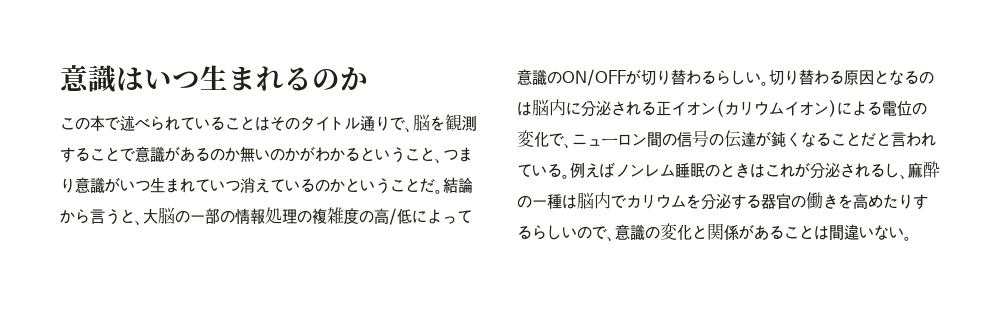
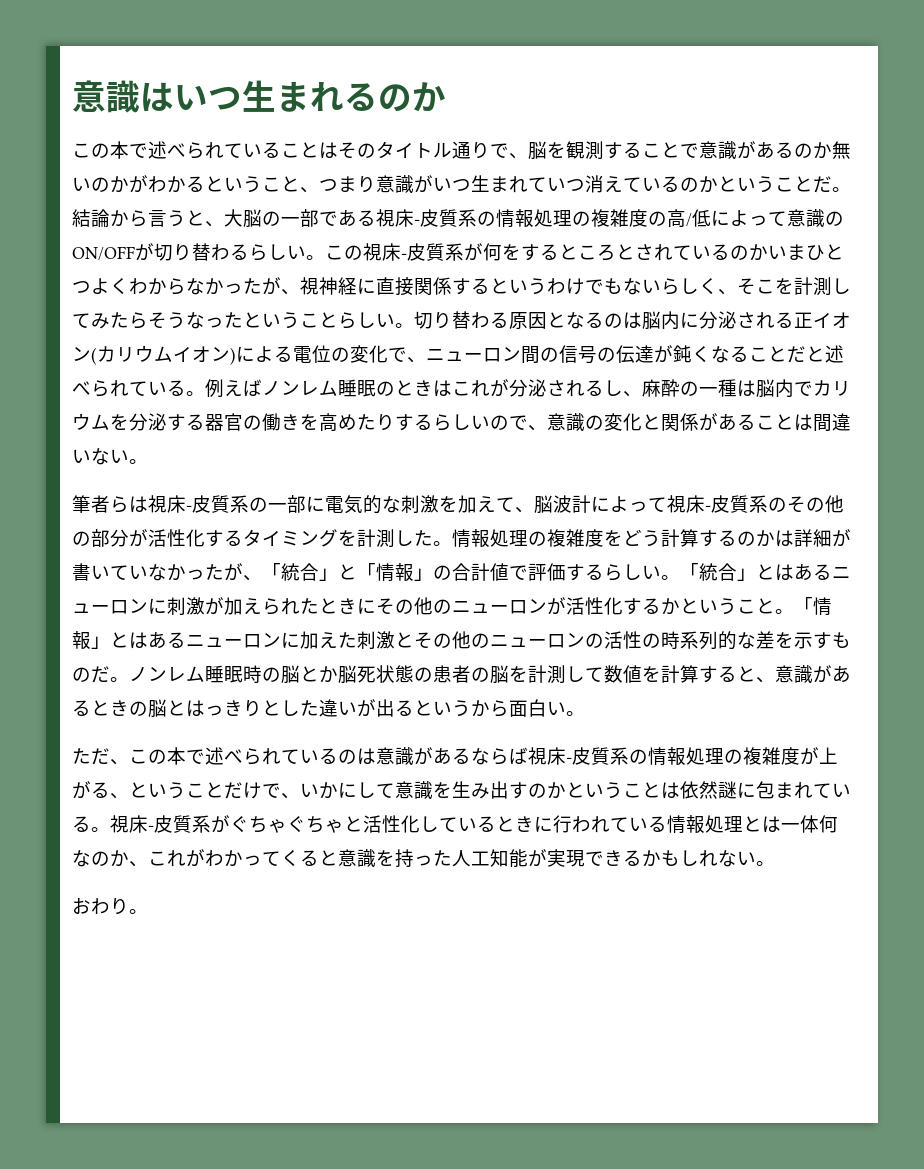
(220, 216) none -> [319,209,477,227] である視床-皮質系
(769, 83) none -> [325,243,844,261] [72,277,851,296] [72,312,414,329] この視床-皮質系が何をするところとされているのかいまひとつよくわからなかったが、視神経に直接関係するというわけでもないらしく、そこを計測してみたらそうなったということらしい。
[891,132,921,147] 言わ -> [825,345,844,363] [72,380,110,397] 述べら
(912, 238) none -> [72,495,844,514] [72,529,851,548] [72,563,851,582] [72,597,832,616] [72,631,851,650] [72,665,851,684] [72,699,585,718] [72,747,838,766] [72,781,851,800] [72,815,838,834] [72,849,775,868] [72,898,148,915] // 筆者らは視床-皮質系の一部に電気的な刺激を加えて、脳波計によって視床-皮質系のその他の部分が活性化するタイミングを計測した。情報処理の複雑度をどう計算するのかは詳細が書いていなかったが、「統合」と「情報」の合計値で評価するらしい。「統合」とはあるニューロンに刺激が加えられたときにその他のニューロンが活性化するかということ。「情報」とはあるニューロンに加えた刺激とその他のニューロンの活性の時系列的な差を示すものだ。ノンレム睡眠時の脳とか脳死状態の患者の脳を計測して数値を計算すると、意識があるときの脳とはっきりとした違いが出るというから面白い。 // ただ、この本で述べられているのは意識があるならば視床-皮質系の情報処理の複雑度が上がる、ということだけで、いかにして意識を生み出すのかということは依然謎に包まれている。視床-皮質系がぐちゃぐちゃと活性化しているときに行われている情報処理とは一体何なのか、これがわかってくると意識を持った人工知能が実現できるかもしれない。 // おわり。

